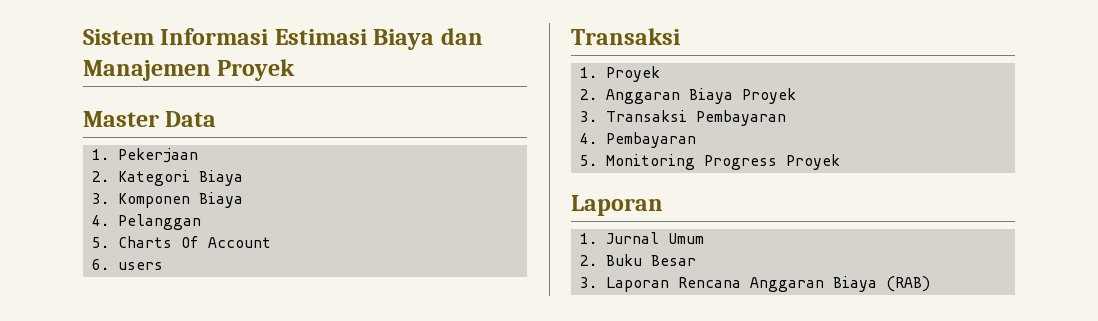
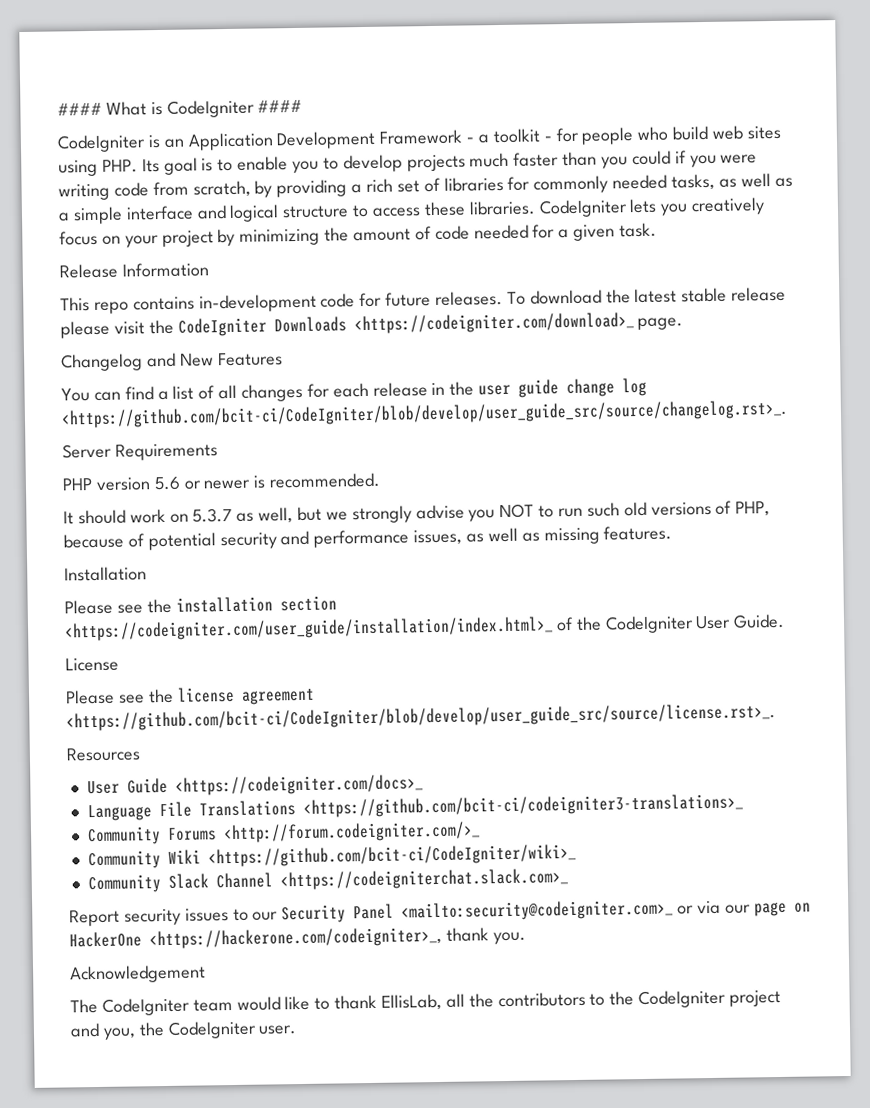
[83,28,483,50] [83,59,296,81] [83,111,217,127] [92,148,199,163] [92,170,244,186] [92,192,244,208] [92,214,202,230] [92,236,272,248] [92,259,164,270] [571,28,681,45] [580,66,661,82] [580,88,797,104] [580,110,787,126] [580,132,697,148] [580,154,841,170] [571,195,663,216] [580,232,705,244] [580,254,697,266] [580,276,931,292] Sistem Informasi Estimasi Biaya dan Manajemen Proyek // Master Data // 1. Pekerjaan // 2. Kategori Biaya // 3. Komponen Biaya // 4. Pelanggan // 5. Charts Of Account // 6. users // Transaksi // 1. Proyek // 2. Anggaran Biaya Proyek // 3. Transaksi Pembayaran // 4. Pembayaran // 5. Monitoring Progress Proyek // Laporan // 1. Jurnal Umum // 2. Buku Besar // 3. Laporan Rencana Anggaran Biaya (RAB) -> [57,99,303,118] [57,125,781,153] [58,150,758,177] [58,173,793,201] [58,197,766,225] [59,222,658,248] [59,262,209,279] [60,286,787,314] [60,312,684,339] [61,352,283,372] [61,377,648,402] [61,399,788,429] [62,443,218,461] [62,472,382,491] [63,500,771,525] [63,525,673,551] [64,566,147,582] [64,595,337,615] [64,613,786,642] [65,657,119,672] [65,686,315,705] [66,703,776,732] [66,747,140,762] [86,774,424,796] [86,793,744,822] [86,821,481,846] [87,843,577,870] [87,868,569,894] [69,899,811,927] [69,926,526,950] [70,964,206,984] [70,989,782,1016] [70,1020,298,1040] #### What is CodeIgniter #### // CodeIgniter is an Application Development Framework - a toolkit - for people who build web sites using PHP. Its goal is to enable you to develop projects much faster than you could if you were writing code from scratch, by providing a rich set of libraries for commonly needed tasks, as well as a simple interface and logical structure to access these libraries. CodeIgniter lets you creatively focus on your project by minimizing the amount of code needed for a given task. // Release Information // This repo contains in-development code for future releases. To download the latest stable release please visit the CodeIgniter Downloads <https://codeigniter.com/download>_ page. // Changelog and New Features // You can find a list of all changes for each release in the user guide change log <https://github.com/bcit-ci/CodeIgniter/blob/develop/user_guide_src/source/changelog.rst>_. // Server Requirements // PHP version 5.6 or newer is recommended. // It should work on 5.3.7 as well, but we strongly advise you NOT to run such old versions of PHP, because of potential security and performance issues, as well as missing features. // Installation // Please see the installation section <https://codeigniter.com/user_guide/installation/index.html>_ of the CodeIgniter User Guide. // License // Please see the license agreement <https://github.com/bcit-ci/CodeIgniter/blob/develop/user_guide_src/source/license.rst>_. // Resources // User Guide <https://codeigniter.com/docs>_ // Language File Translations <https://github.com/bcit-ci/codeigniter3-translations>_ // Community Forums <http://forum.codeigniter.com/>_ // Community Wiki <https://github.com/bcit-ci/CodeIgniter/wiki>_ // Community Slack Channel <https://codeigniterchat.slack.com>_ // Report security issues to our Security Panel <mailto:security@codeigniter.com>_ or via our page on HackerOne <https://hackerone.com/codeigniter>_, thank you. // Acknowledgement // The CodeIgniter team would like to thank EllisLab, all the contributors to the CodeIgniter project and you, the CodeIgniter user.

